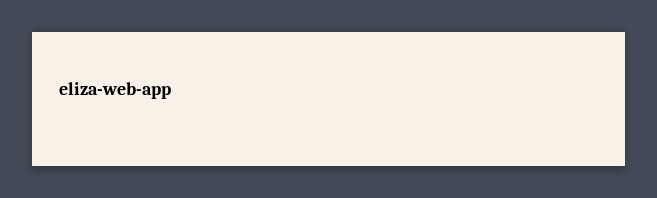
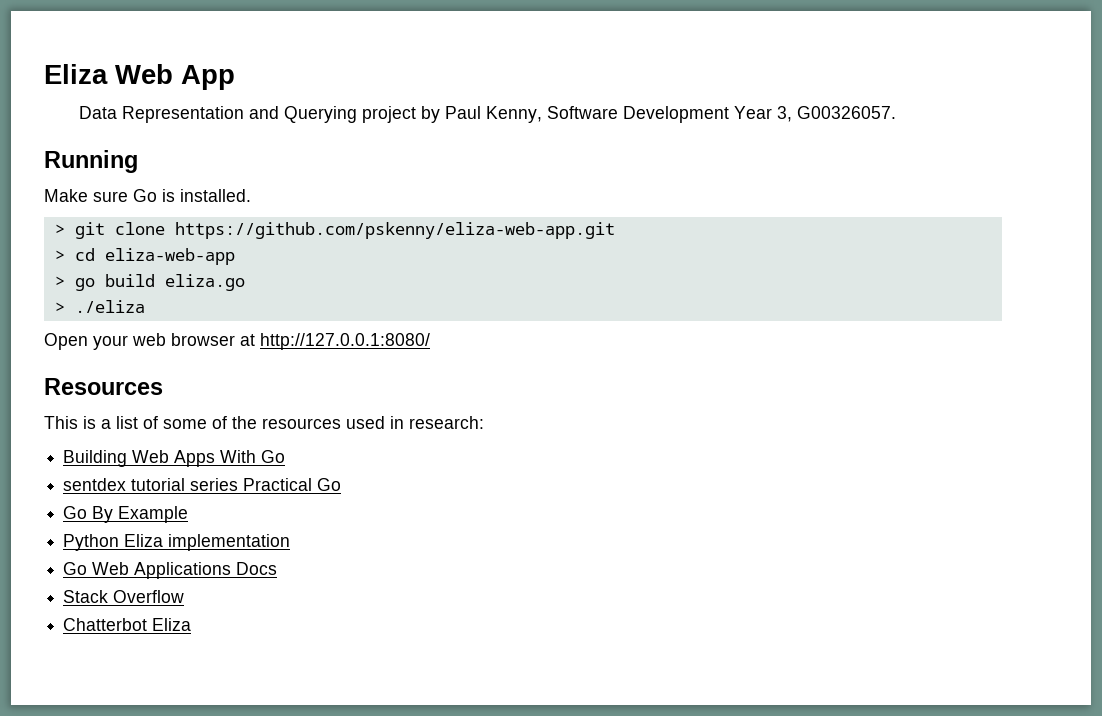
[59,82,171,99] eliza-web-app -> [44,64,235,90] [78,106,896,123] [44,150,138,173] [44,189,251,202] [54,222,615,239] [54,248,235,265] [54,274,245,291] [54,300,145,313] [44,333,430,350] [44,378,163,395] [44,416,484,429] [63,450,286,467] [63,478,342,491] [63,506,189,523] [63,534,291,551] [63,562,278,579] [63,590,185,603] [63,618,192,631] Eliza Web App // Data Representation and Querying project by Paul Kenny, Software Development Year 3, G00326057. // Running // Make sure Go is installed. // > git clone https://github.com/pskenny/eliza-web-app.git // > cd eliza-web-app // > go build eliza.go // > ./eliza // Open your web browser at http://127.0.0.1:8080/ // Resources // This is a list of some of the resources used in research: // Building Web Apps With Go // sentdex tutorial series Practical Go // Go By Example // Python Eliza implementation // Go Web Applications Docs // Stack Overflow // Chatterbot Eliza

